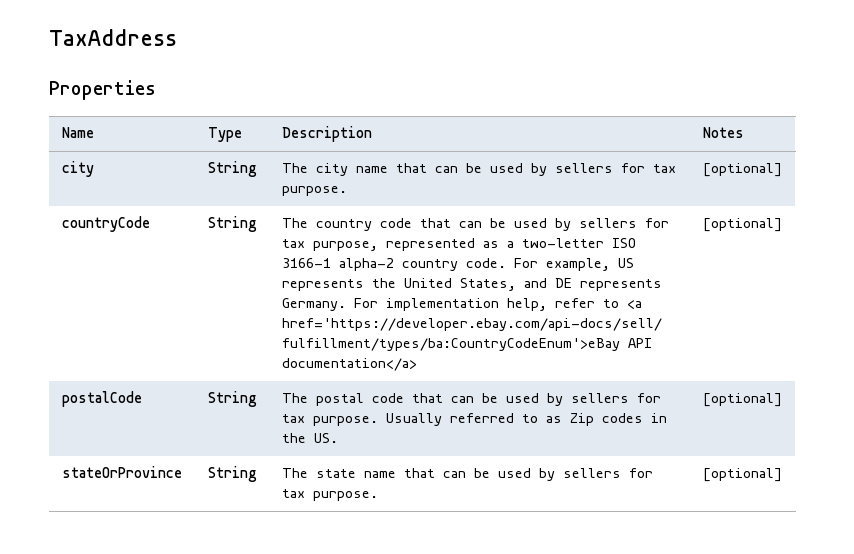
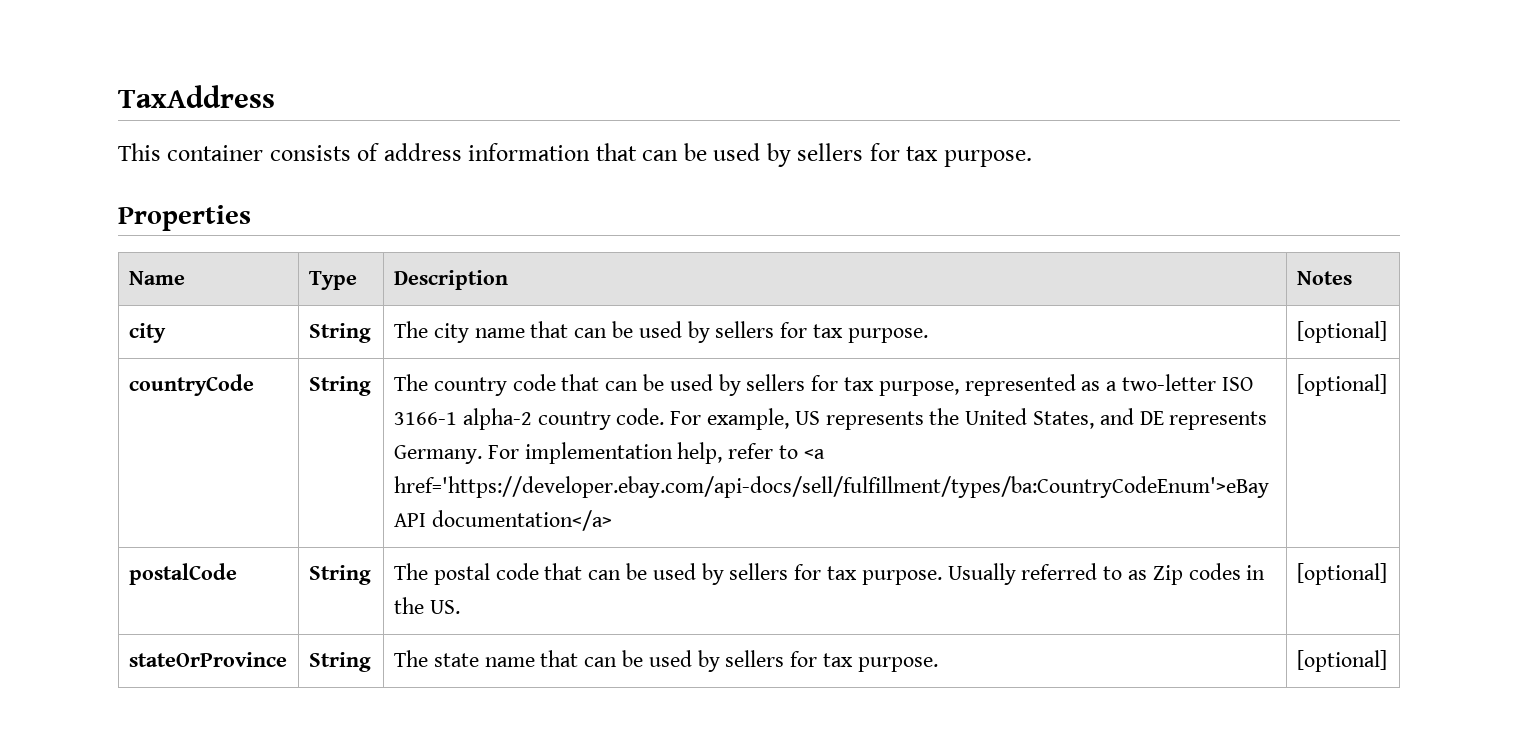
(177, 37) none -> [118,143,1032,167] // This container consists of address information that can be used by sellers for tax purpose.

